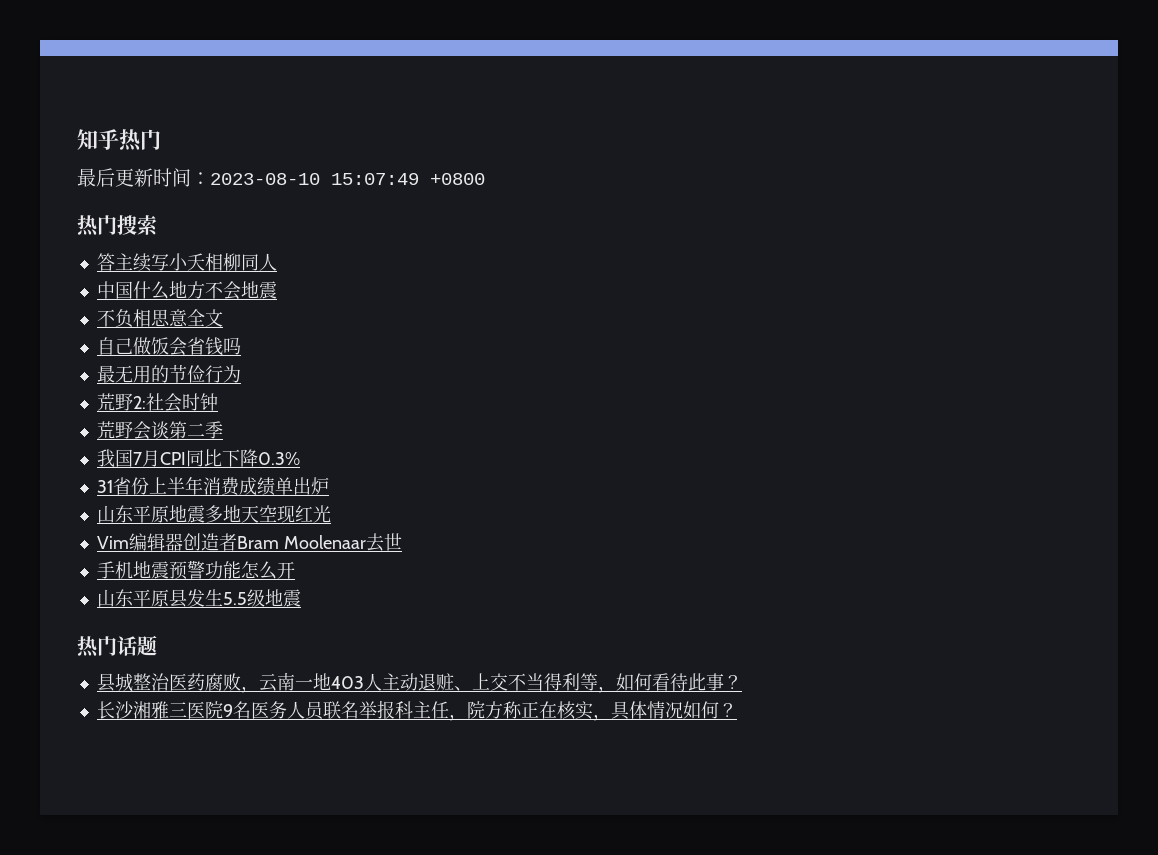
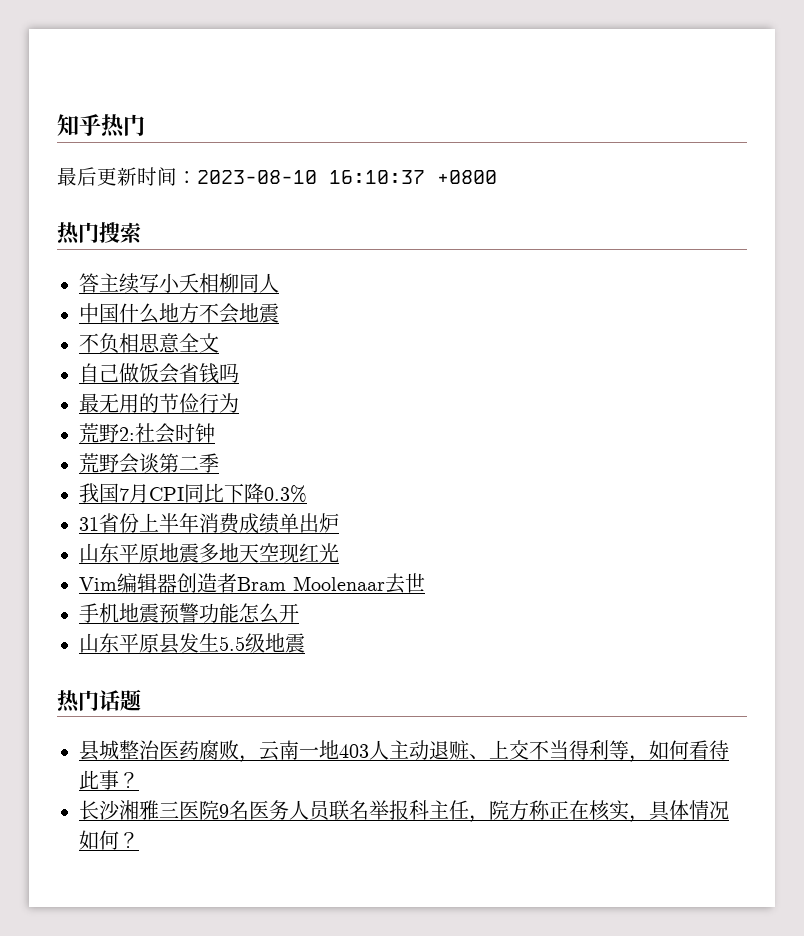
[331,173,419,185] 15:07:49 -> [329,170,425,184] 16:10:37

